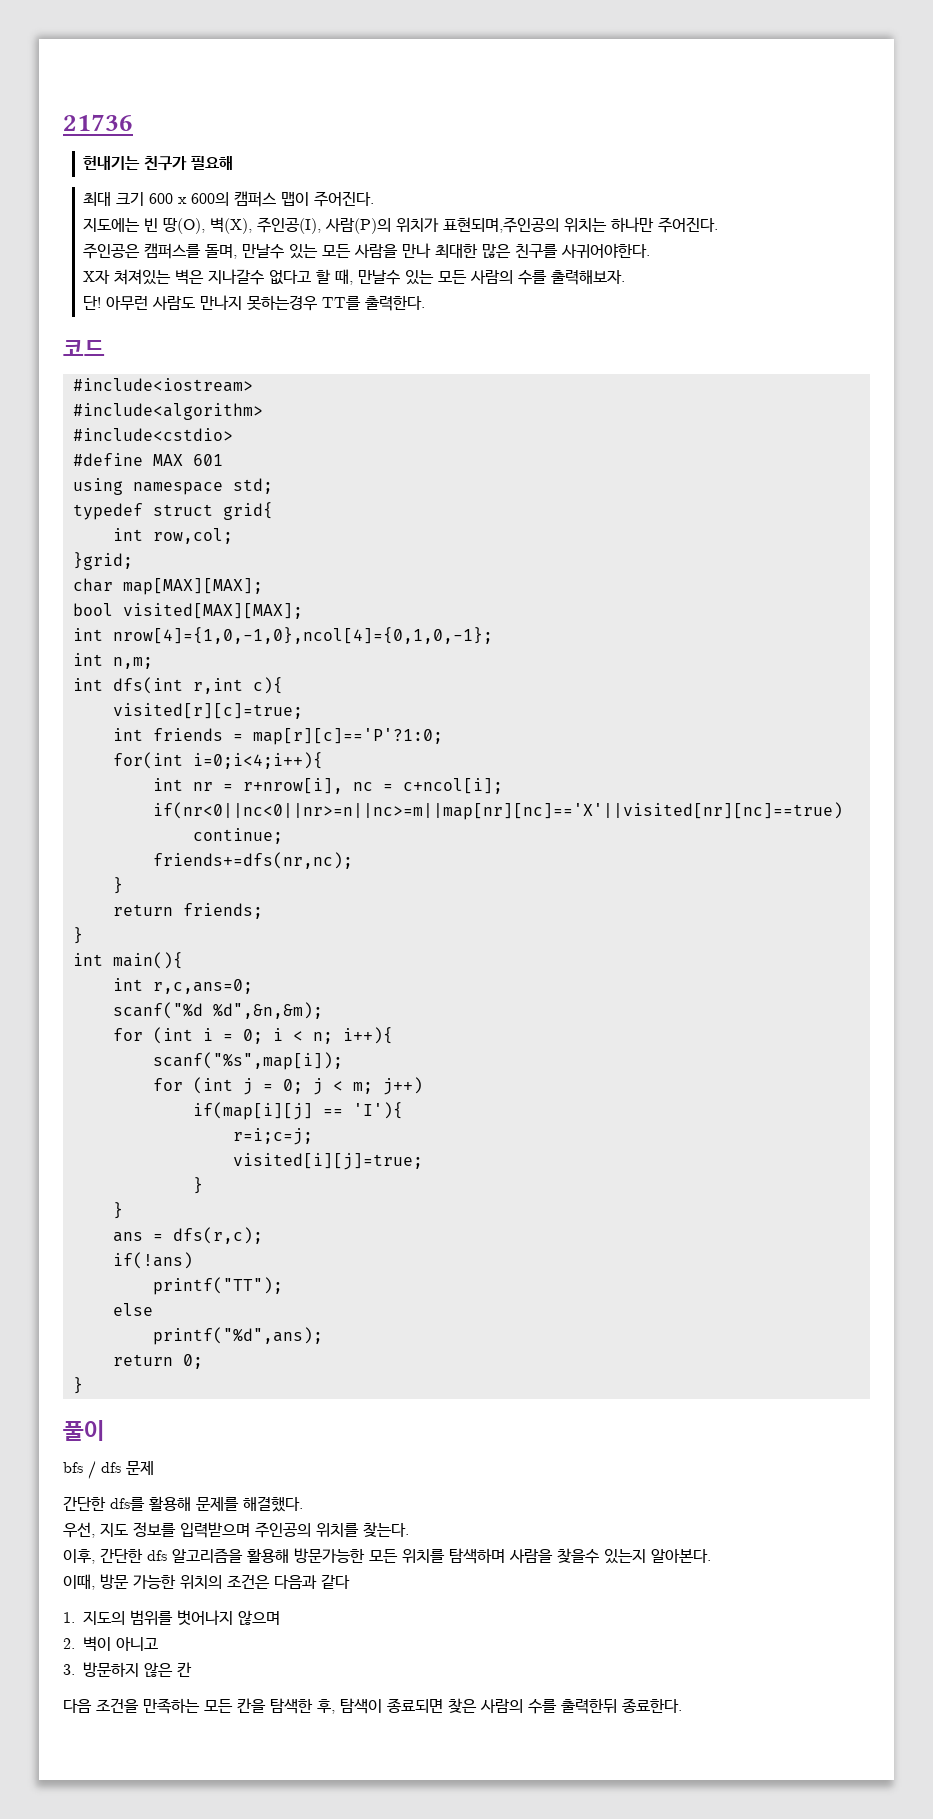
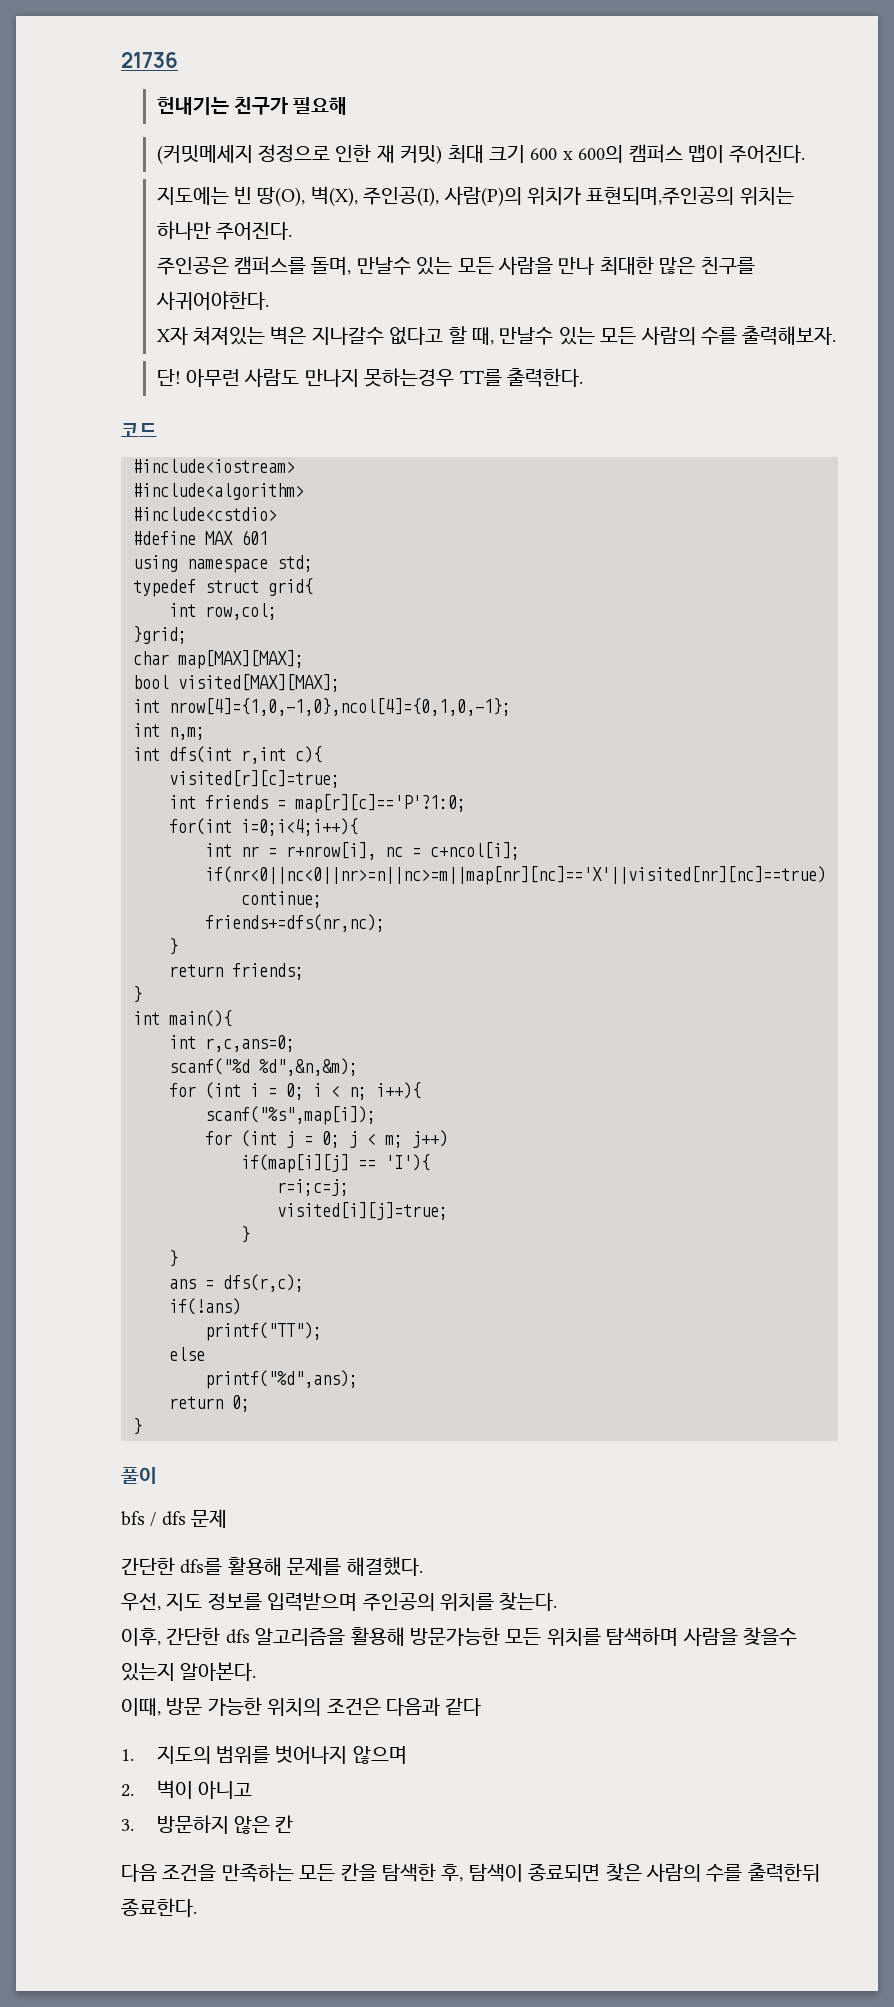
(234, 163) none -> [156,144,443,165] (커밋메세지 정정으로 인한 재 커밋)

